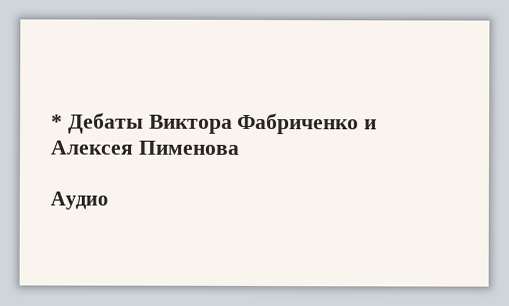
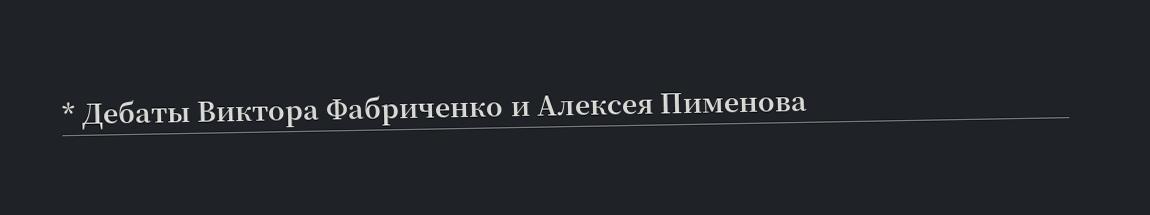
[50,191,108,210] // Аудио -> (808, 102) none

